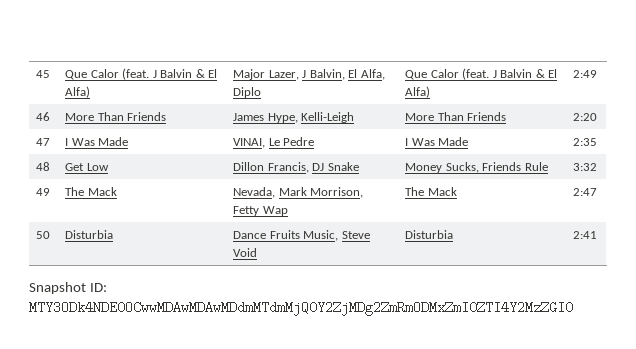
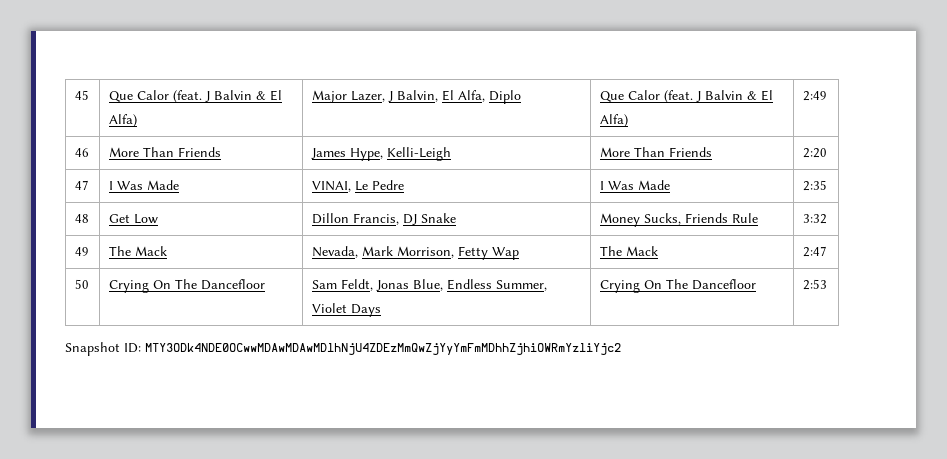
[65,230,114,239] [233,230,370,241] [233,248,258,257] [405,230,454,239] [573,231,598,239] Disturbia | Dance Fruits Music, Steve Void | Disturbia | 2:41 -> [108,279,265,293] [311,279,547,291] [311,303,381,317] [599,279,756,293] [802,279,827,290] Crying On The Dancefloor | Sam Feldt, Jonas Blue, Endless Summer, Violet Days | Crying On The Dancefloor | 2:53
[29,301,573,316] MTY3ODk4NDE0OCwwMDAwMDAwMDdmMTdmMjQ0Y2ZjMDg2ZmRmODMxZmI0ZTI4Y2MzZGI0 -> [145,343,621,355] MTY3ODk4NDE0OCwwMDAwMDAwMDlhNjU4ZDEzMmQwZjYyYmFmMDhhZjhiOWRmYzliYjc2

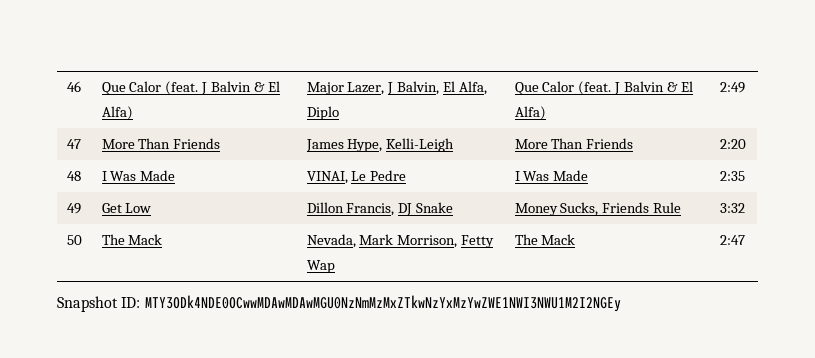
[74,90,89,100] 45 -> [66,81,81,92] 46
[74,148,89,157] 46 -> [66,139,81,149] 47
[74,180,89,190] 47 -> [66,171,81,181] 48
[74,214,89,223] 48 -> [66,203,81,214] 49
[74,247,89,256] 49 -> [66,235,82,245] 50
[74,279,89,289] [108,279,265,293] [311,279,547,291] [311,303,381,317] [599,279,756,293] [802,279,827,290] // 50 | Crying On The Dancefloor | Sam Feldt, Jonas Blue, Endless Summer, Violet Days | Crying On The Dancefloor | 2:53 -> (745, 240) none
[145,343,621,355] MTY3ODk4NDE0OCwwMDAwMDAwMDlhNjU4ZDEzMmQwZjYyYmFmMDhhZjhiOWRmYzliYjc2 -> [144,295,621,312] MTY3ODk4NDE0OCwwMDAwMDAwMGU0NzNmMzMxZTkwNzYxMzYwZWE1NWI3NWU1M2I2NGEy

